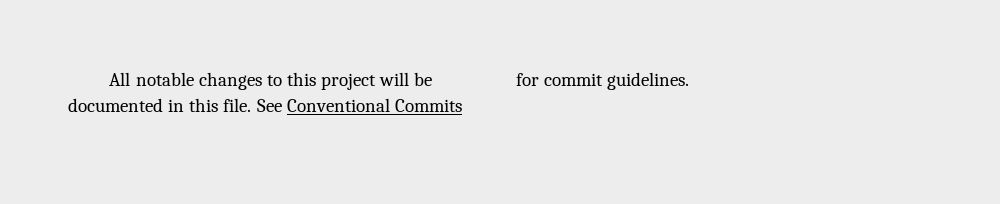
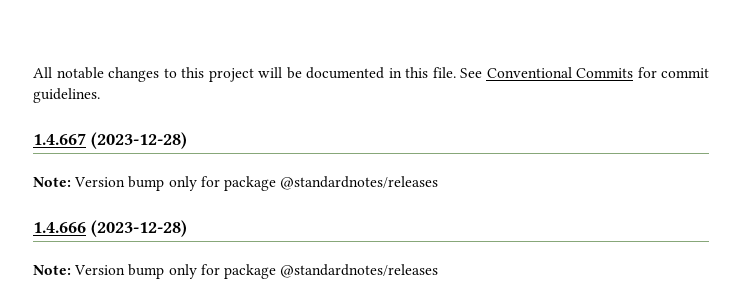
(690, 81) none -> [33,132,187,149] [33,176,439,191] [33,220,187,237] [33,264,439,279] // 1.4.667 (2023-12-28) // Note: Version bump only for package @standardnotes/releases // 1.4.666 (2023-12-28) // Note: Version bump only for package @standardnotes/releases

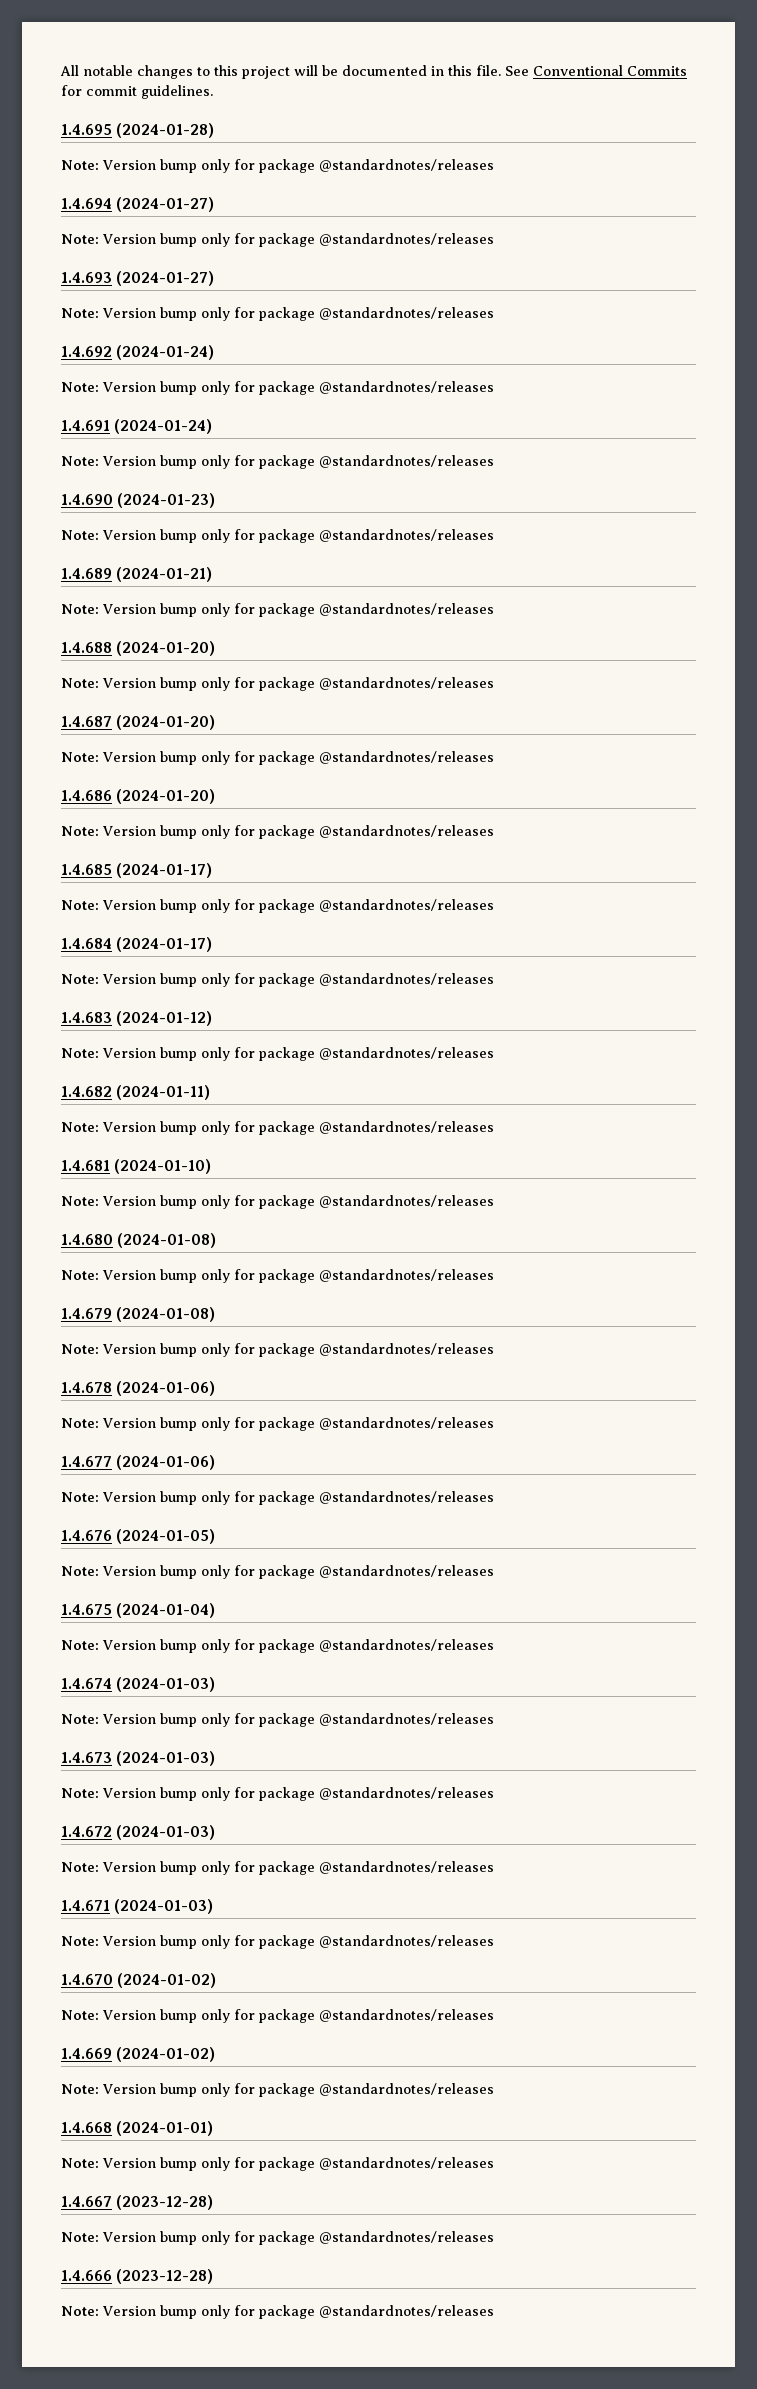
(100, 95) none -> [61,123,215,138] [61,159,494,173] [61,197,215,212] [61,233,494,247] [61,271,215,286] [61,307,494,321] [61,345,215,360] [61,381,494,395] [61,419,213,434] [61,455,494,469] [61,493,216,508] [61,529,494,543] [61,567,213,582] [61,603,494,617] [61,641,216,656] [61,677,494,691] [61,715,216,730] [61,751,494,765] [61,789,216,804] [61,825,494,839] [61,863,213,878] [61,899,494,913] [61,937,213,952] [61,973,494,987] [61,1011,213,1026] [61,1047,494,1061] [61,1085,211,1100] [61,1121,494,1135] [61,1159,212,1174] [61,1195,494,1209] [61,1233,217,1248] [61,1269,494,1283] [61,1307,216,1322] [61,1343,494,1357] [61,1381,216,1396] [61,1417,494,1431] [61,1455,216,1470] [61,1491,494,1505] [61,1529,216,1544] [61,1565,494,1579] [61,1603,216,1618] [61,1639,494,1653] [61,1677,216,1692] [61,1713,494,1727] [61,1751,216,1766] [61,1787,494,1801] [61,1825,216,1840] [61,1861,494,1875] [61,1899,214,1914] [61,1935,494,1949] [61,1973,217,1988] [61,2009,494,2023] [61,2047,216,2062] [61,2083,494,2097] [61,2121,214,2136] [61,2157,494,2171] // 1.4.695 (2024-01-28) // Note: Version bump only for package @standardnotes/releases // 1.4.694 (2024-01-27) // Note: Version bump only for package @standardnotes/releases // 1.4.693 (2024-01-27) // Note: Version bump only for package @standardnotes/releases // 1.4.692 (2024-01-24) // Note: Version bump only for package @standardnotes/releases // 1.4.691 (2024-01-24) // Note: Version bump only for package @standardnotes/releases // 1.4.690 (2024-01-23) // Note: Version bump only for package @standardnotes/releases // 1.4.689 (2024-01-21) // Note: Version bump only for package @standardnotes/releases // 1.4.688 (2024-01-20) // Note: Version bump only for package @standardnotes/releases // 1.4.687 (2024-01-20) // Note: Version bump only for package @standardnotes/releases // 1.4.686 (2024-01-20) // Note: Version bump only for package @standardnotes/releases // 1.4.685 (2024-01-17) // Note: Version bump only for package @standardnotes/releases // 1.4.684 (2024-01-17) // Note: Version bump only for package @standardnotes/releases // 1.4.683 (2024-01-12) // Note: Version bump only for package @standardnotes/releases // 1.4.682 (2024-01-11) // Note: Version bump only for package @standardnotes/releases // 1.4.681 (2024-01-10) // Note: Version bump only for package @standardnotes/releases // 1.4.680 (2024-01-08) // Note: Version bump only for package @standardnotes/releases // 1.4.679 (2024-01-08) // Note: Version bump only for package @standardnotes/releases // 1.4.678 (2024-01-06) // Note: Version bump only for package @standardnotes/releases // 1.4.677 (2024-01-06) // Note: Version bump only for package @standardnotes/releases // 1.4.676 (2024-01-05) // Note: Version bump only for package @standardnotes/releases // 1.4.675 (2024-01-04) // Note: Version bump only for package @standardnotes/releases // 1.4.674 (2024-01-03) // Note: Version bump only for package @standardnotes/releases // 1.4.673 (2024-01-03) // Note: Version bump only for package @standardnotes/releases // 1.4.672 (2024-01-03) // Note: Version bump only for package @standardnotes/releases // 1.4.671 (2024-01-03) // Note: Version bump only for package @standardnotes/releases // 1.4.670 (2024-01-02) // Note: Version bump only for package @standardnotes/releases // 1.4.669 (2024-01-02) // Note: Version bump only for package @standardnotes/releases // 1.4.668 (2024-01-01) // Note: Version bump only for package @standardnotes/releases

